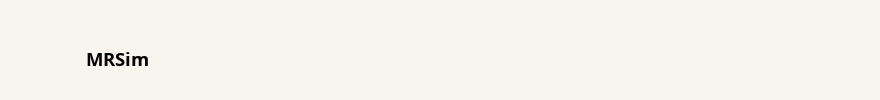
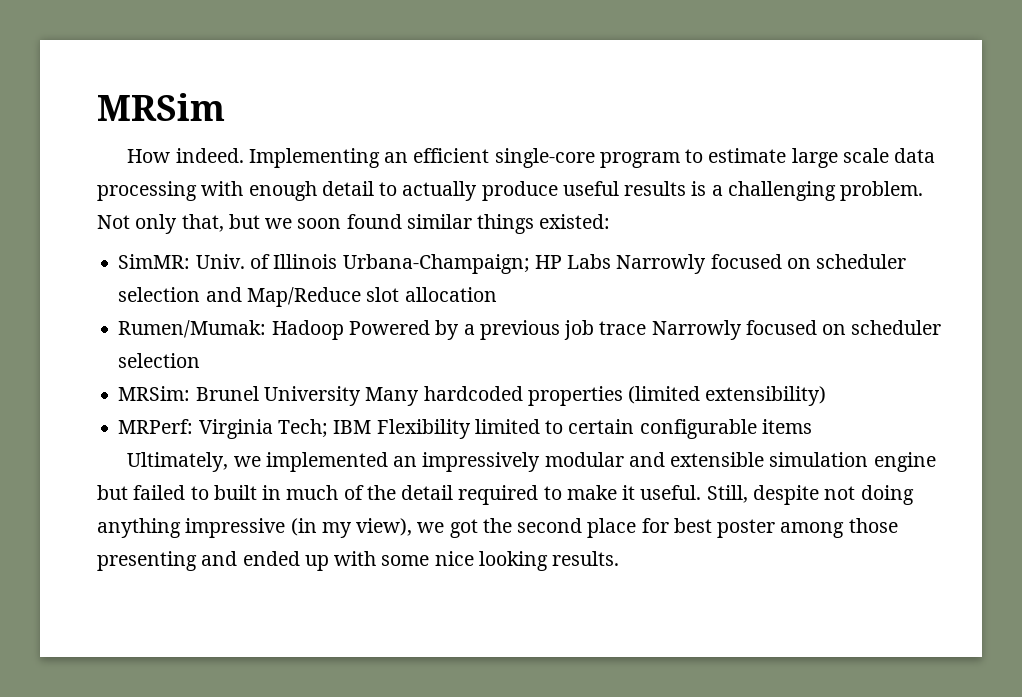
(149, 59) none -> [127,148,936,168] [97,181,924,201] [97,214,611,234] [118,254,907,274] [118,287,497,307] [118,320,942,340] [118,353,201,368] [118,386,827,406] [118,419,812,439] [127,452,936,472] [97,485,914,505] [97,518,898,538] [97,551,620,571] // How indeed. Implementing an efficient single-core program to estimate large scale data processing with enough detail to actually produce useful results is a challenging problem. Not only that, but we soon found similar things existed: // SimMR: Univ. of Illinois Urbana-Champaign; HP Labs Narrowly focused on scheduler selection and Map/Reduce slot allocation // Rumen/Mumak: Hadoop Powered by a previous job trace Narrowly focused on scheduler selection // MRSim: Brunel University Many hardcoded properties (limited extensibility) // MRPerf: Virginia Tech; IBM Flexibility limited to certain configurable items // Ultimately, we implemented an impressively modular and extensible simulation engine but failed to built in much of the detail required to make it useful. Still, despite not doing anything impressive (in my view), we got the second place for best poster among those presenting and ended up with some nice looking results.

